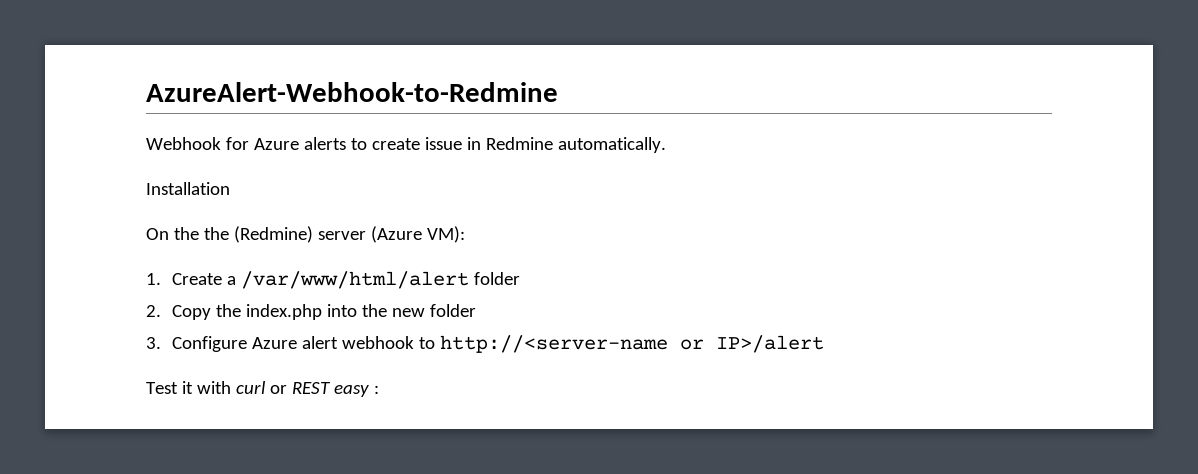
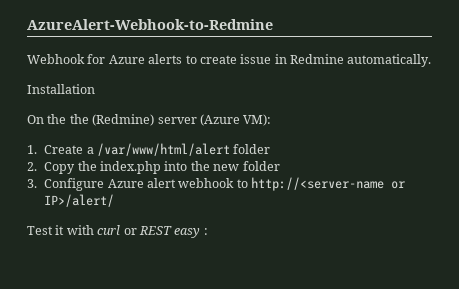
[716,335,825,353] IP>/alert -> [44,194,115,207] IP>/alert/

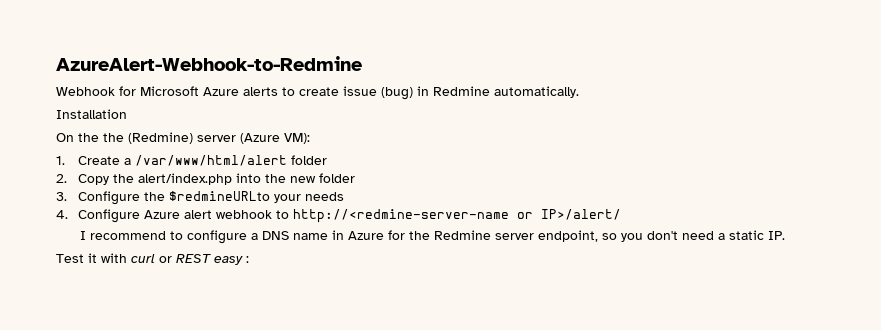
(106, 59) none -> [140,86,199,96] Microsoft
(272, 59) none -> [381,87,413,100] (bug)
[100,161,162,174] index.php -> [137,173,232,185] alert/index.php
(105, 184) none -> [143,191,344,203] [56,209,140,223] the $redmineURLto your needs // 4. Configure
[251,177,385,191] http://<server-name -> [292,209,509,223] http://<redmine-server-name
(115, 200) none -> [79,230,785,244] // I recommend to configure a DNS name in Azure for the Redmine server endpoint, so you don't need a static IP.

